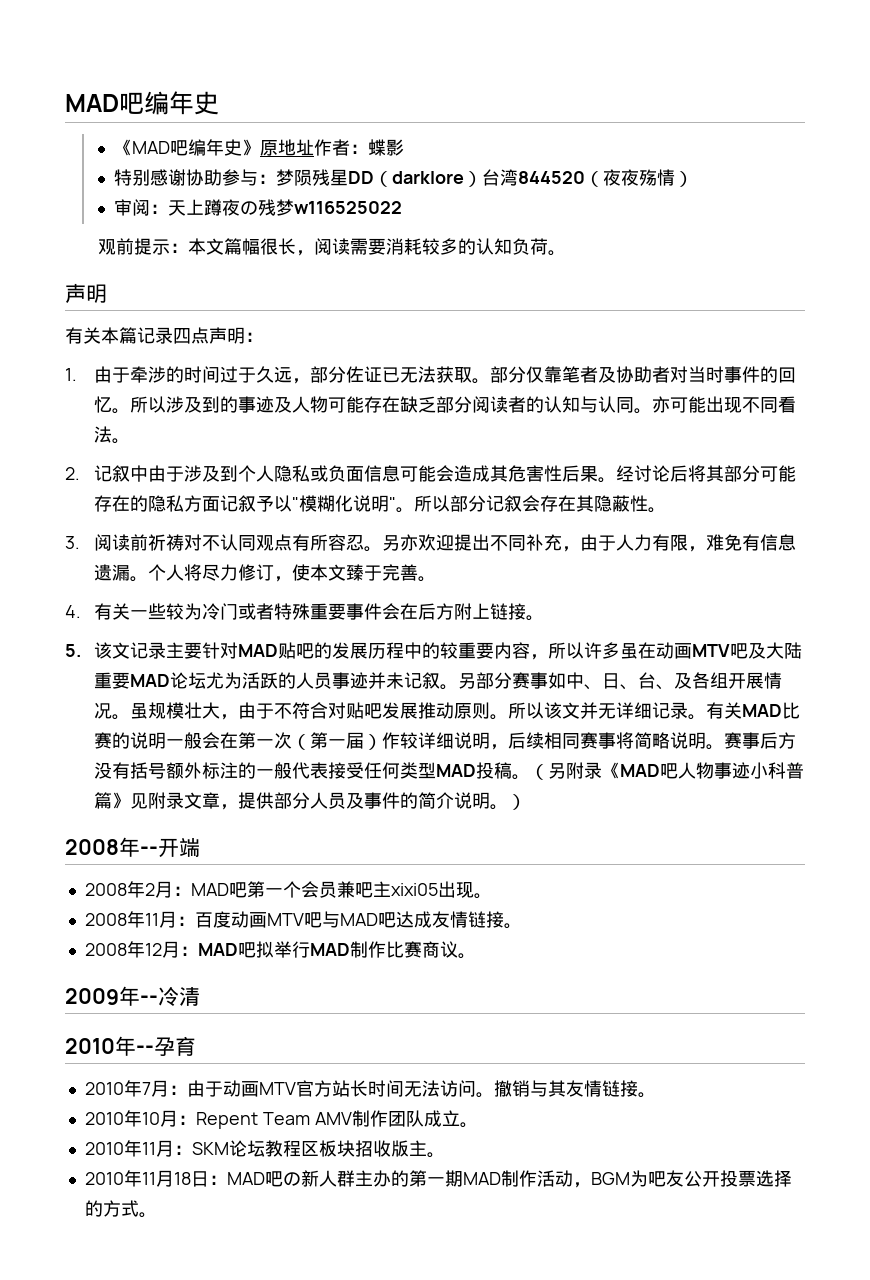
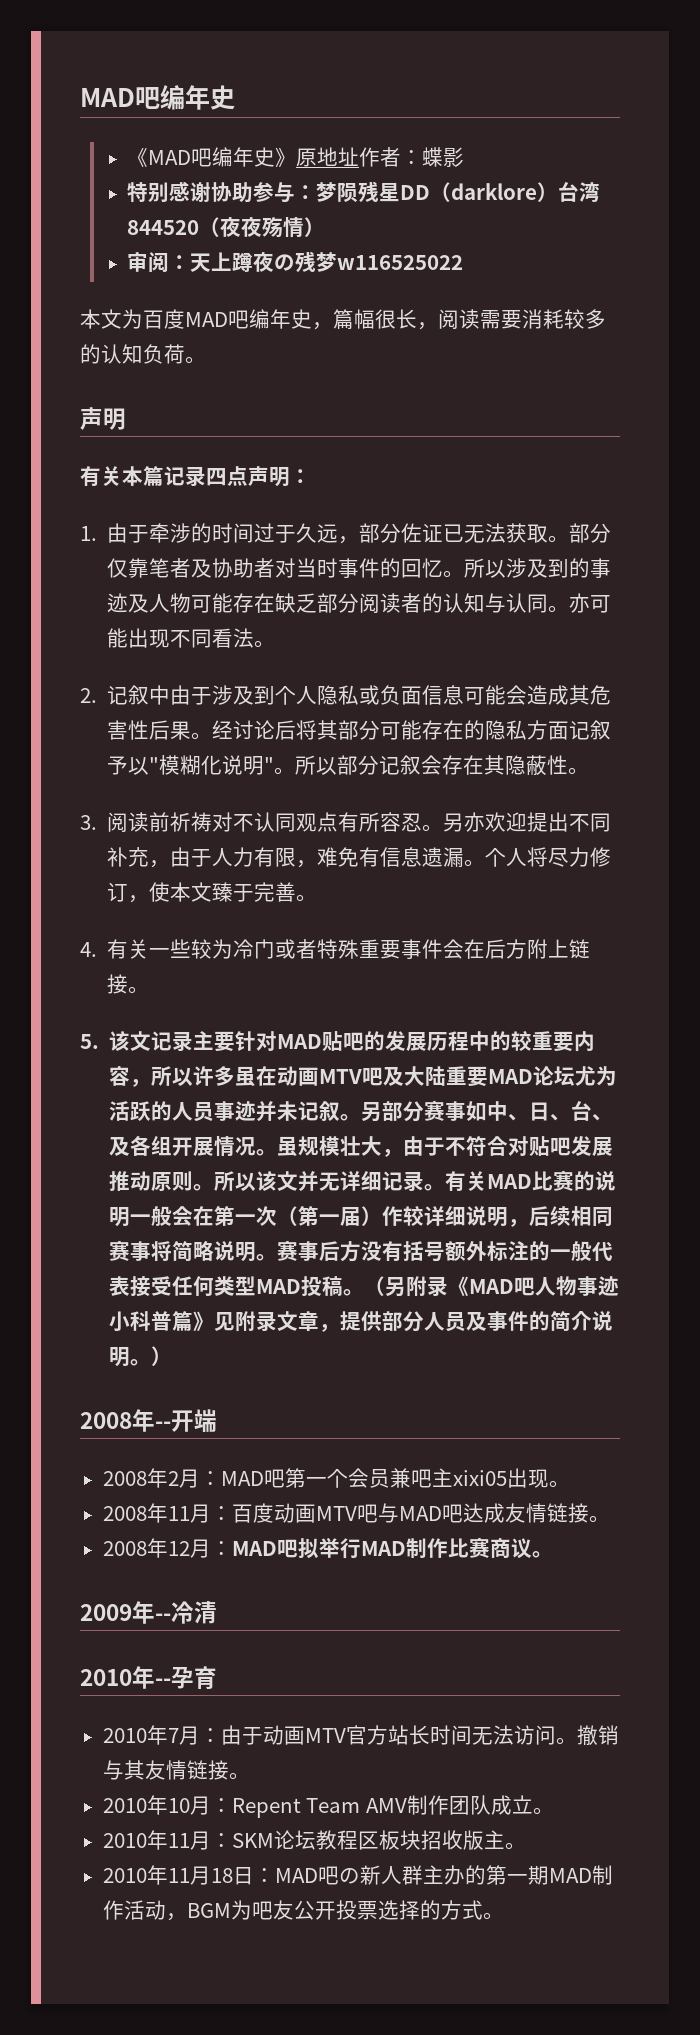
[98,238,225,255] 观前提示：本文 -> [80,309,333,330] 本文为百度MAD吧编年史，

